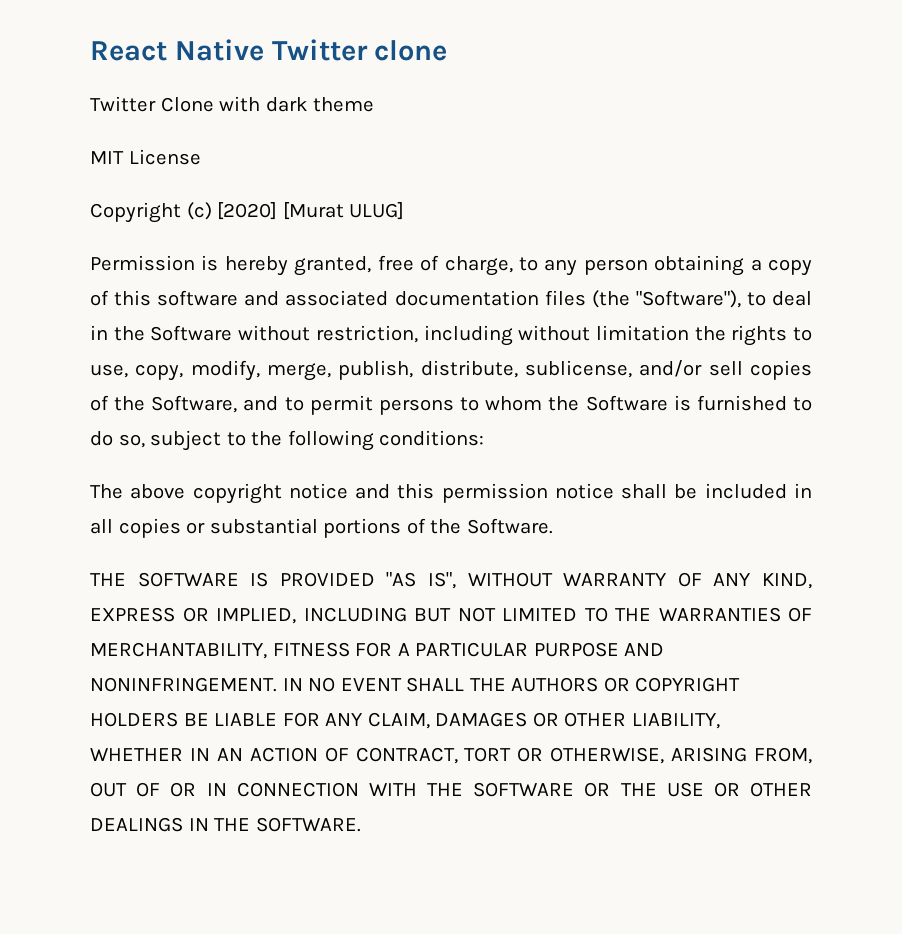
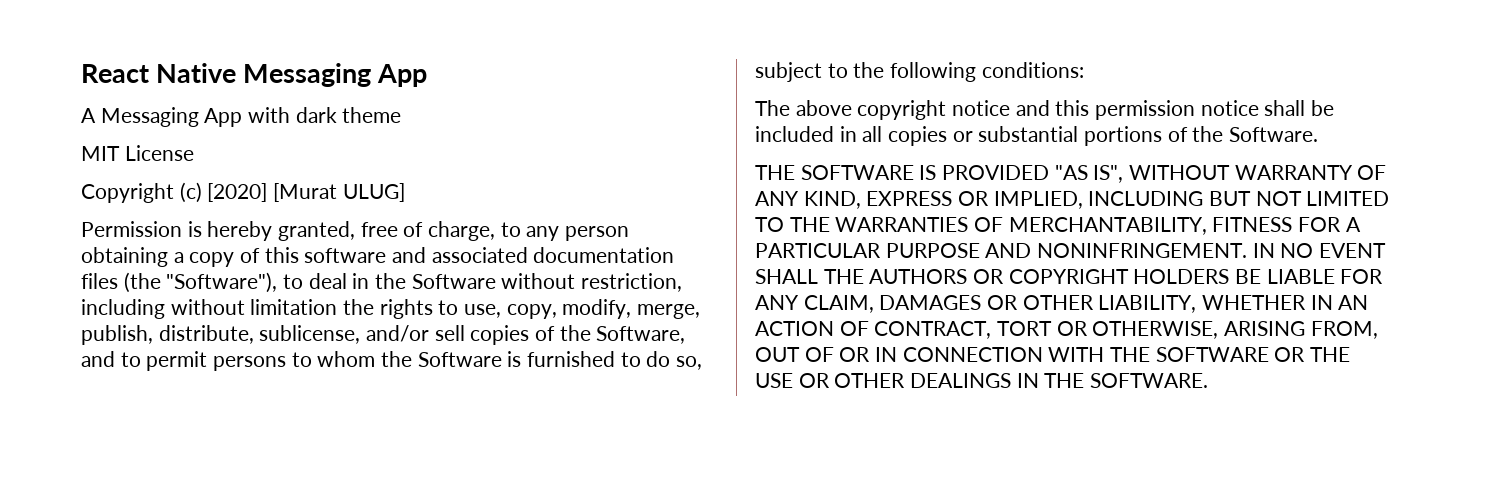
[271,39,448,61] [90,96,214,112] Twitter clone // Twitter Clone -> [243,63,428,87] [81,107,243,127] Messaging App // A Messaging App

